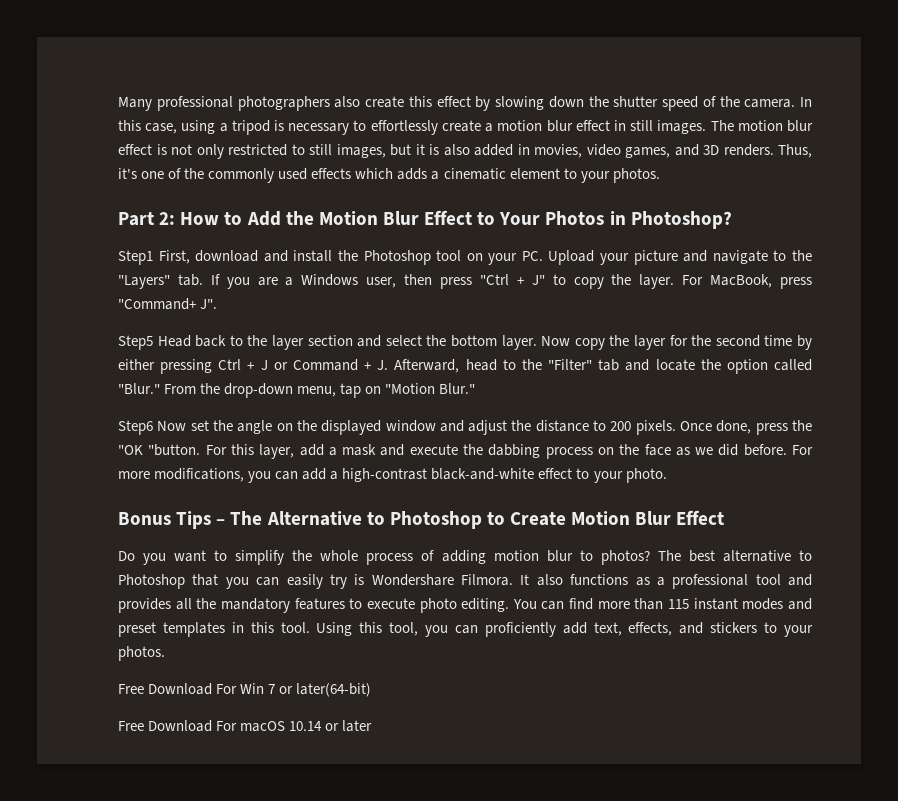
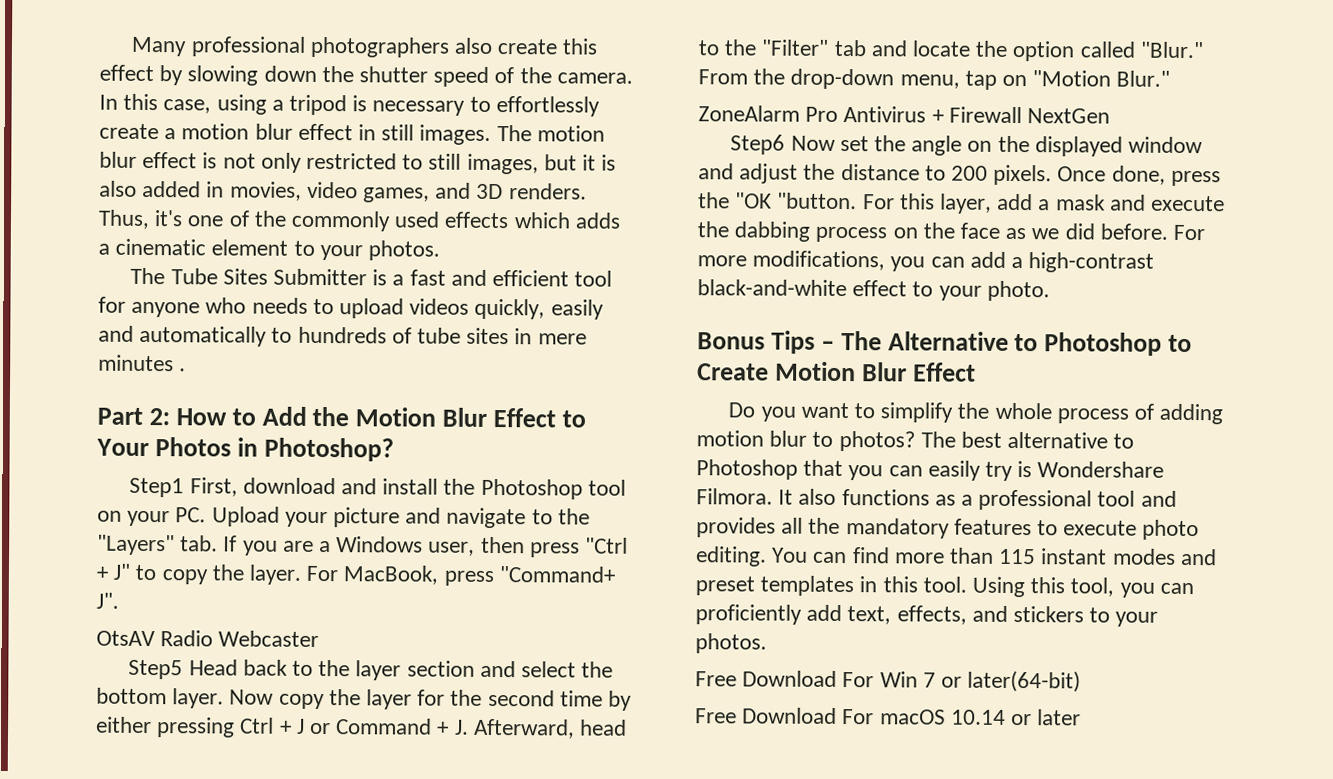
(660, 175) none -> [130,267,613,287] [98,296,604,320] [98,325,587,347] [98,354,187,372] // The Tube Sites Submitter is a fast and efficient tool for anyone who needs to upload videos quickly, easily and automatically to hundreds of tube sites in mere minutes .
(218, 304) none -> [96,630,320,648] // OtsAV Radio Webcaster
(476, 388) none -> [698,105,1111,124] // ZoneAlarm Pro Antivirus + Firewall NextGen

